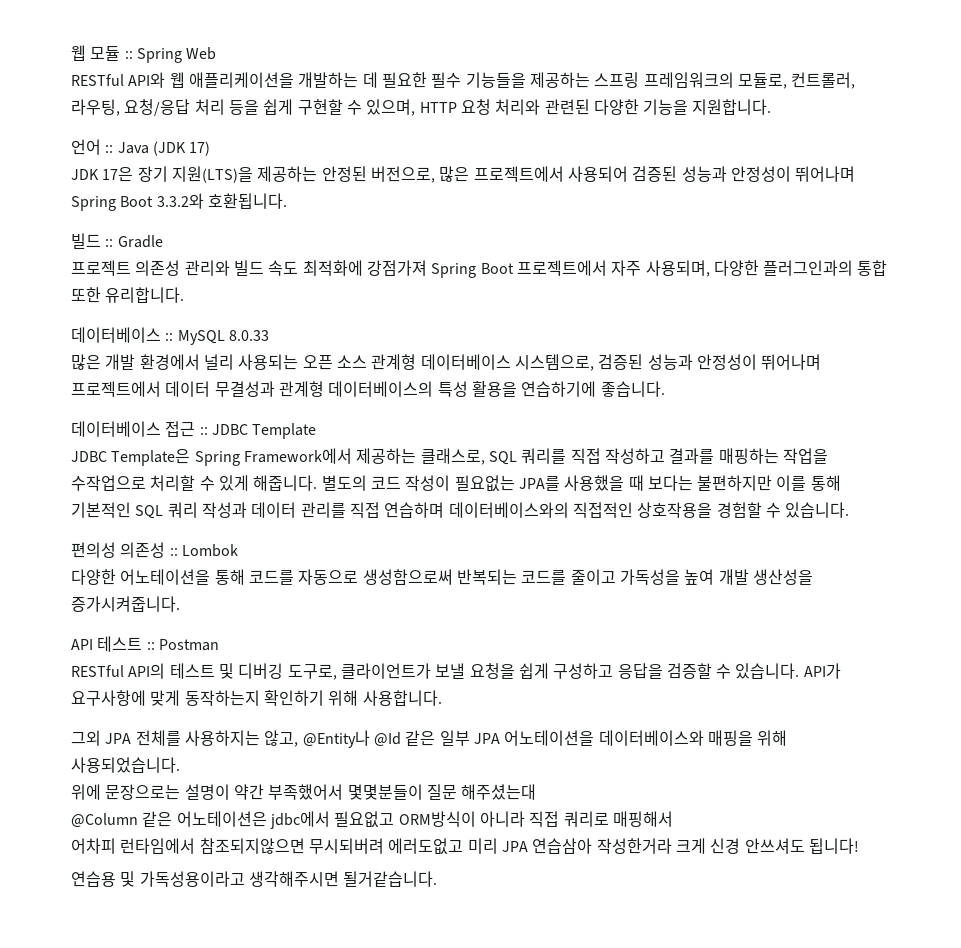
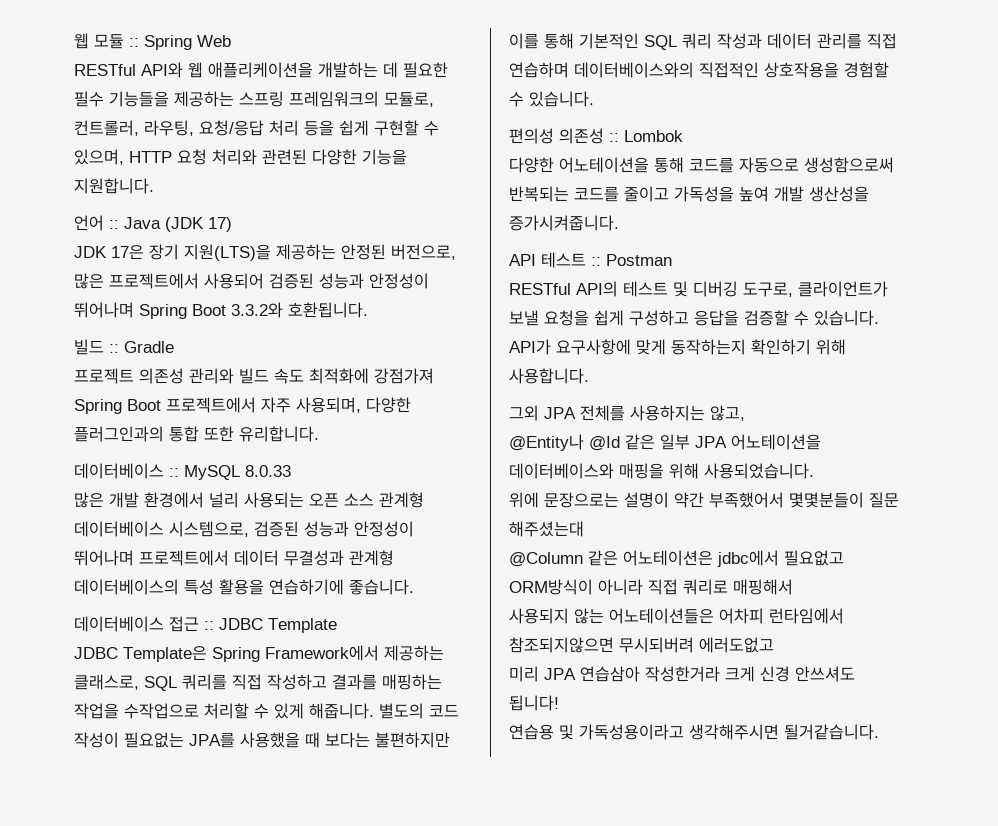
(299, 738) none -> (745, 413) //
(673, 819) none -> [509,608,714,624] 사용되지 않는 어노테이션들은
(464, 846) none -> (774, 645) //

